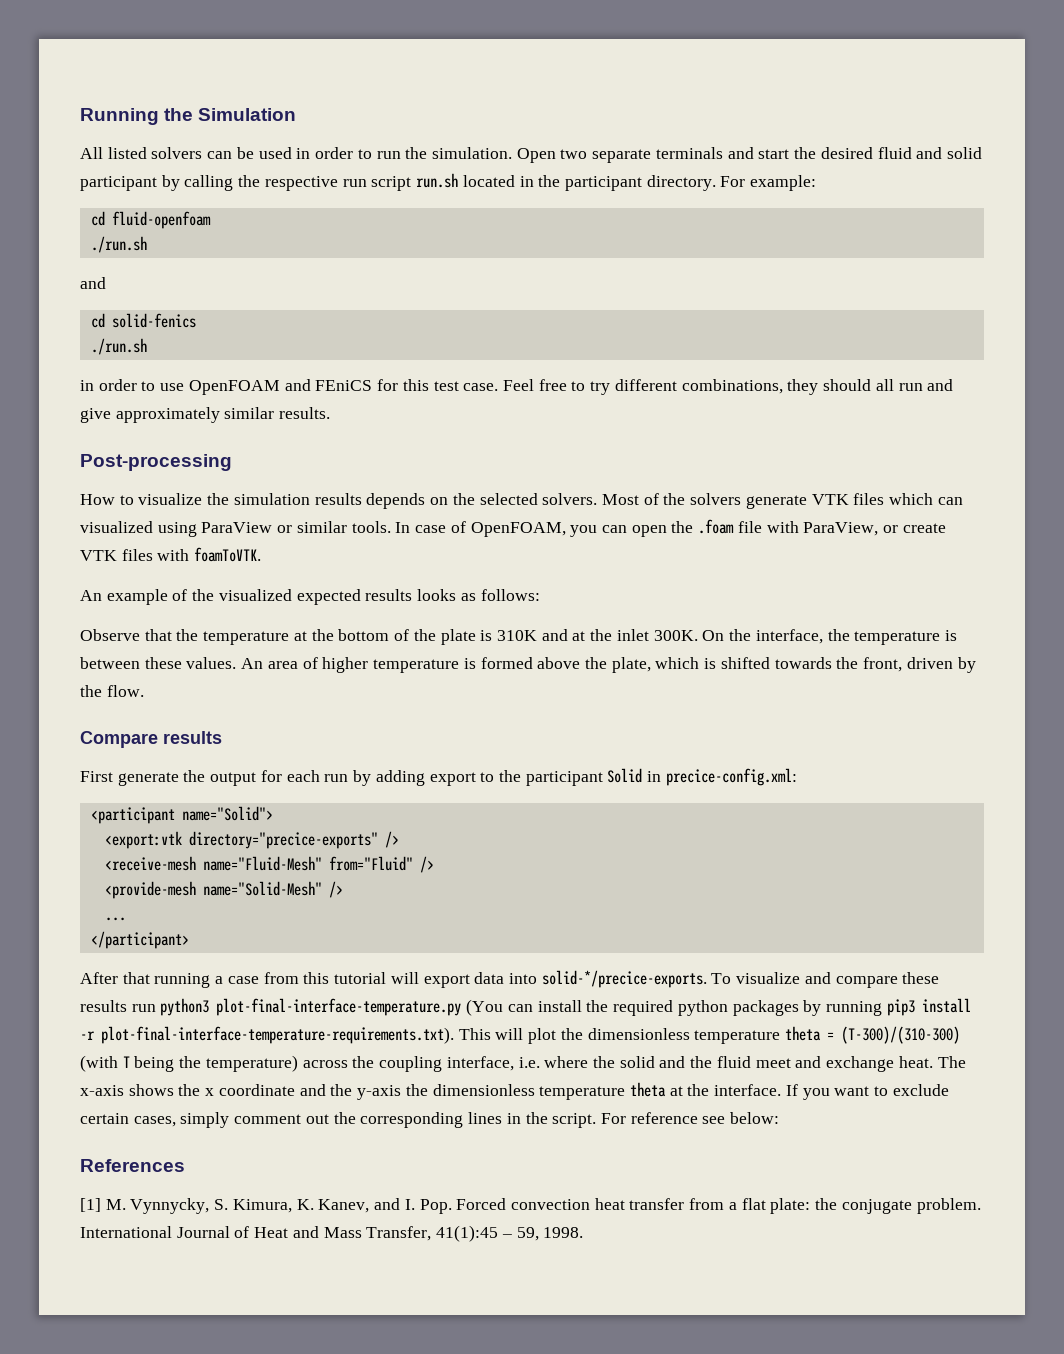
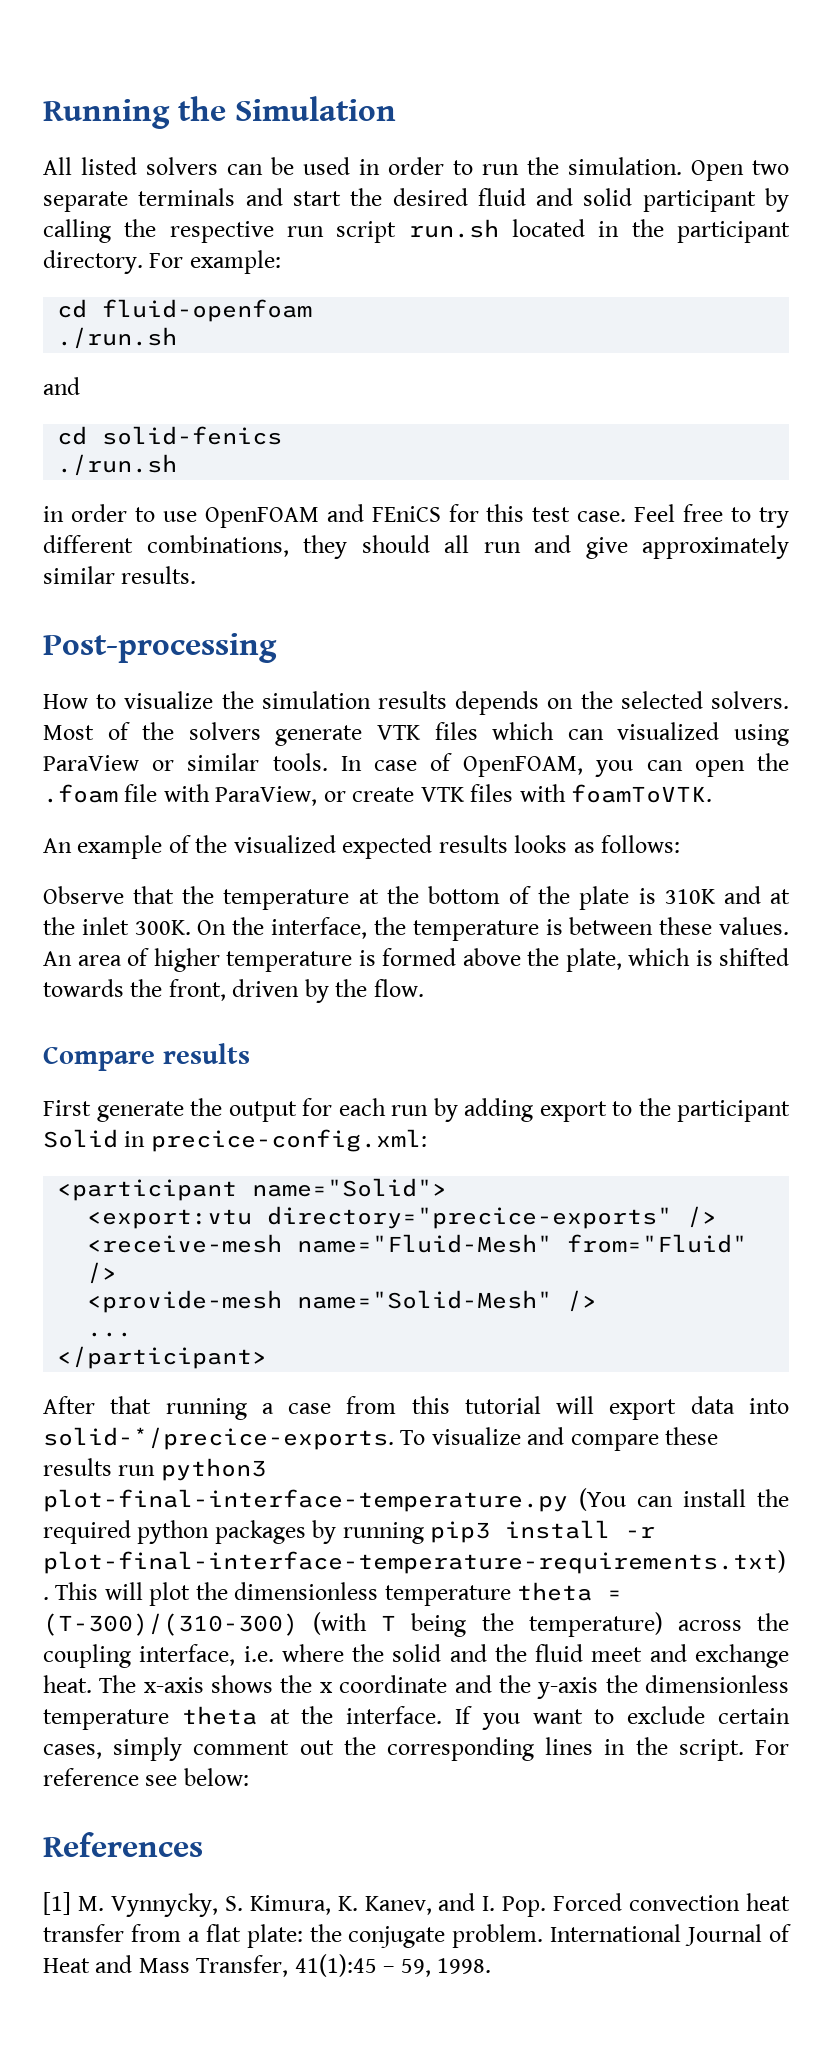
[104,831,182,849] <export:vtk -> [87,1209,253,1229] <export:vtu

